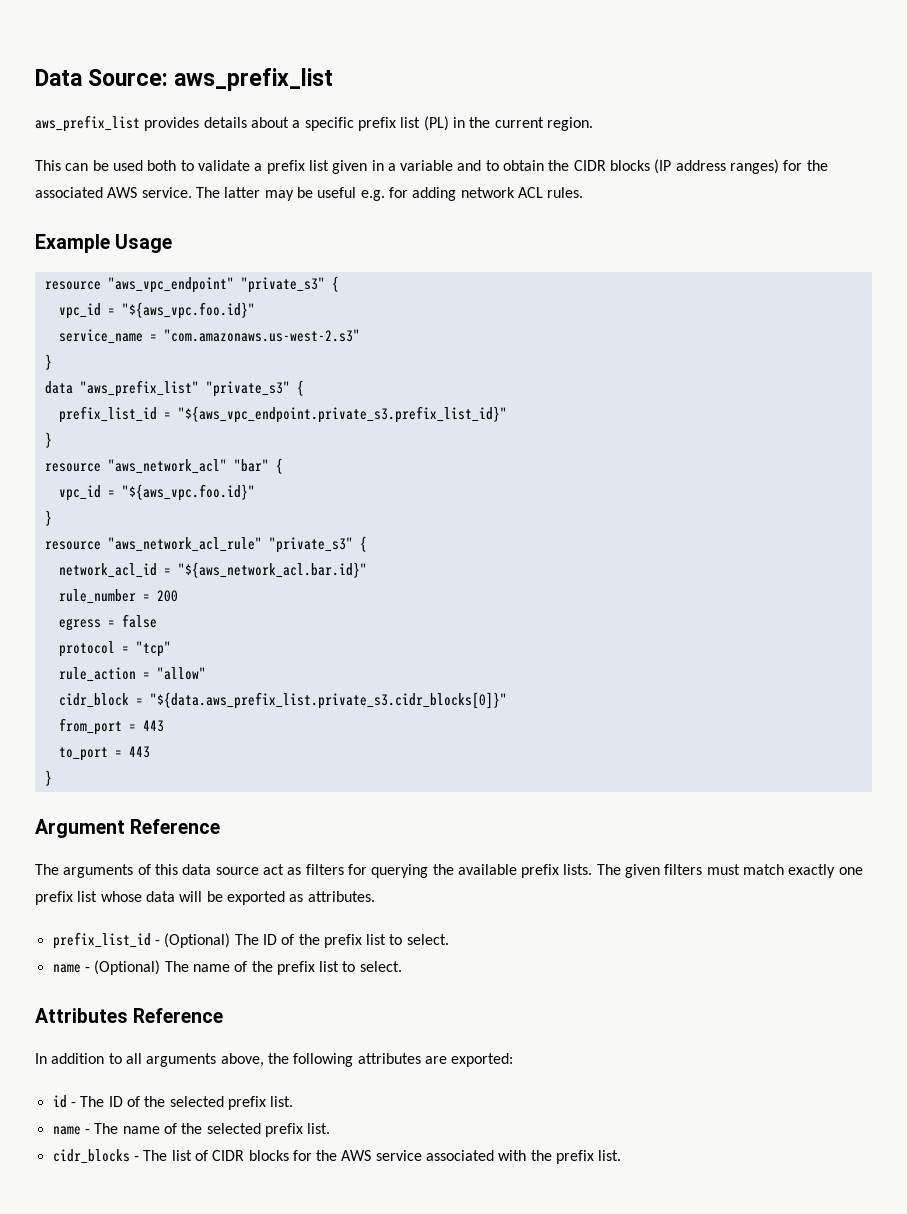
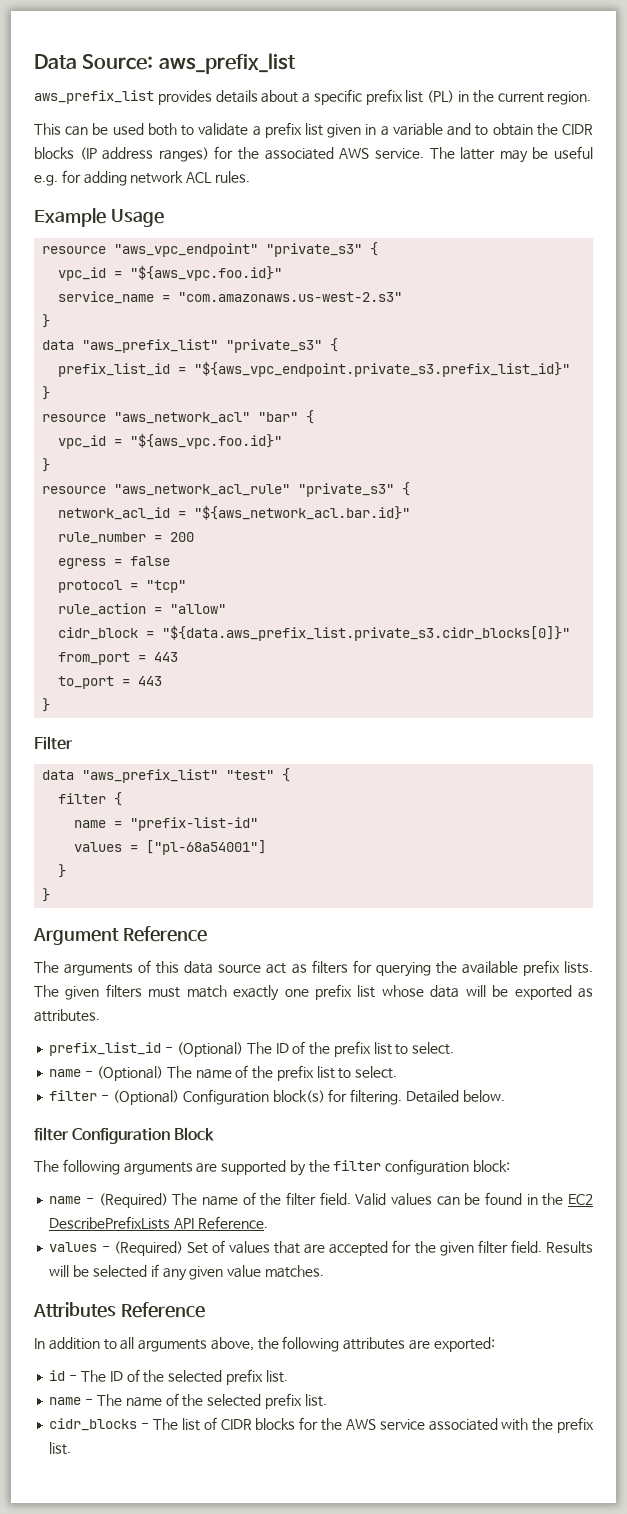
(52, 778) none -> [34,736,73,750] [42,768,291,783] [58,792,123,806] [74,817,259,831] [74,840,267,855] [58,864,67,878] [42,888,51,902] // Filter // data "aws_prefix_list" "test" { // filter { // name = "prefix-list-id" // values = ["pl-68a54001"] // } // }
(402, 966) none -> [49,1089,505,1105] [34,1127,215,1144] [34,1159,511,1176] [49,1192,594,1208] [49,1216,268,1230] [49,1240,593,1256] [49,1264,324,1281] // filter - (Optional) Configuration block(s) for filtering. Detailed below. // filter Configuration Block // The following arguments are supported by the filter configuration block: // name - (Required) The name of the filter field. Valid values can be found in the EC2 DescribePrefixLists API Reference. // values - (Required) Set of values that are accepted for the given filter field. Results will be selected if any given value matches.

